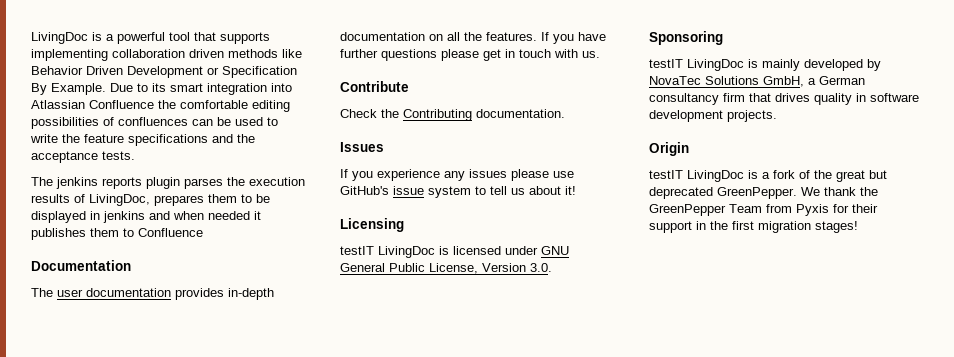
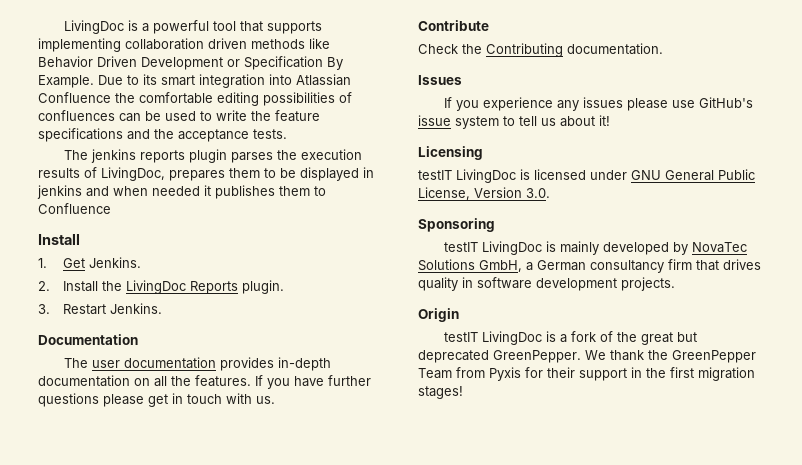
(203, 232) none -> [38,234,80,245] [38,257,141,268] [38,280,284,294] [38,303,162,315] // Install // 1. Get Jenkins. // 2. Install the LivingDoc Reports plugin. // 3. Restart Jenkins.

